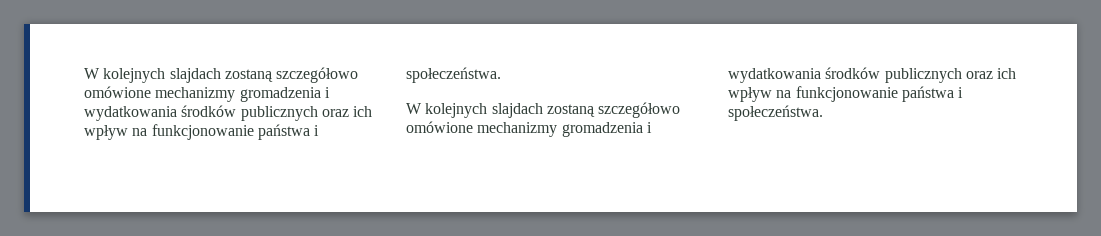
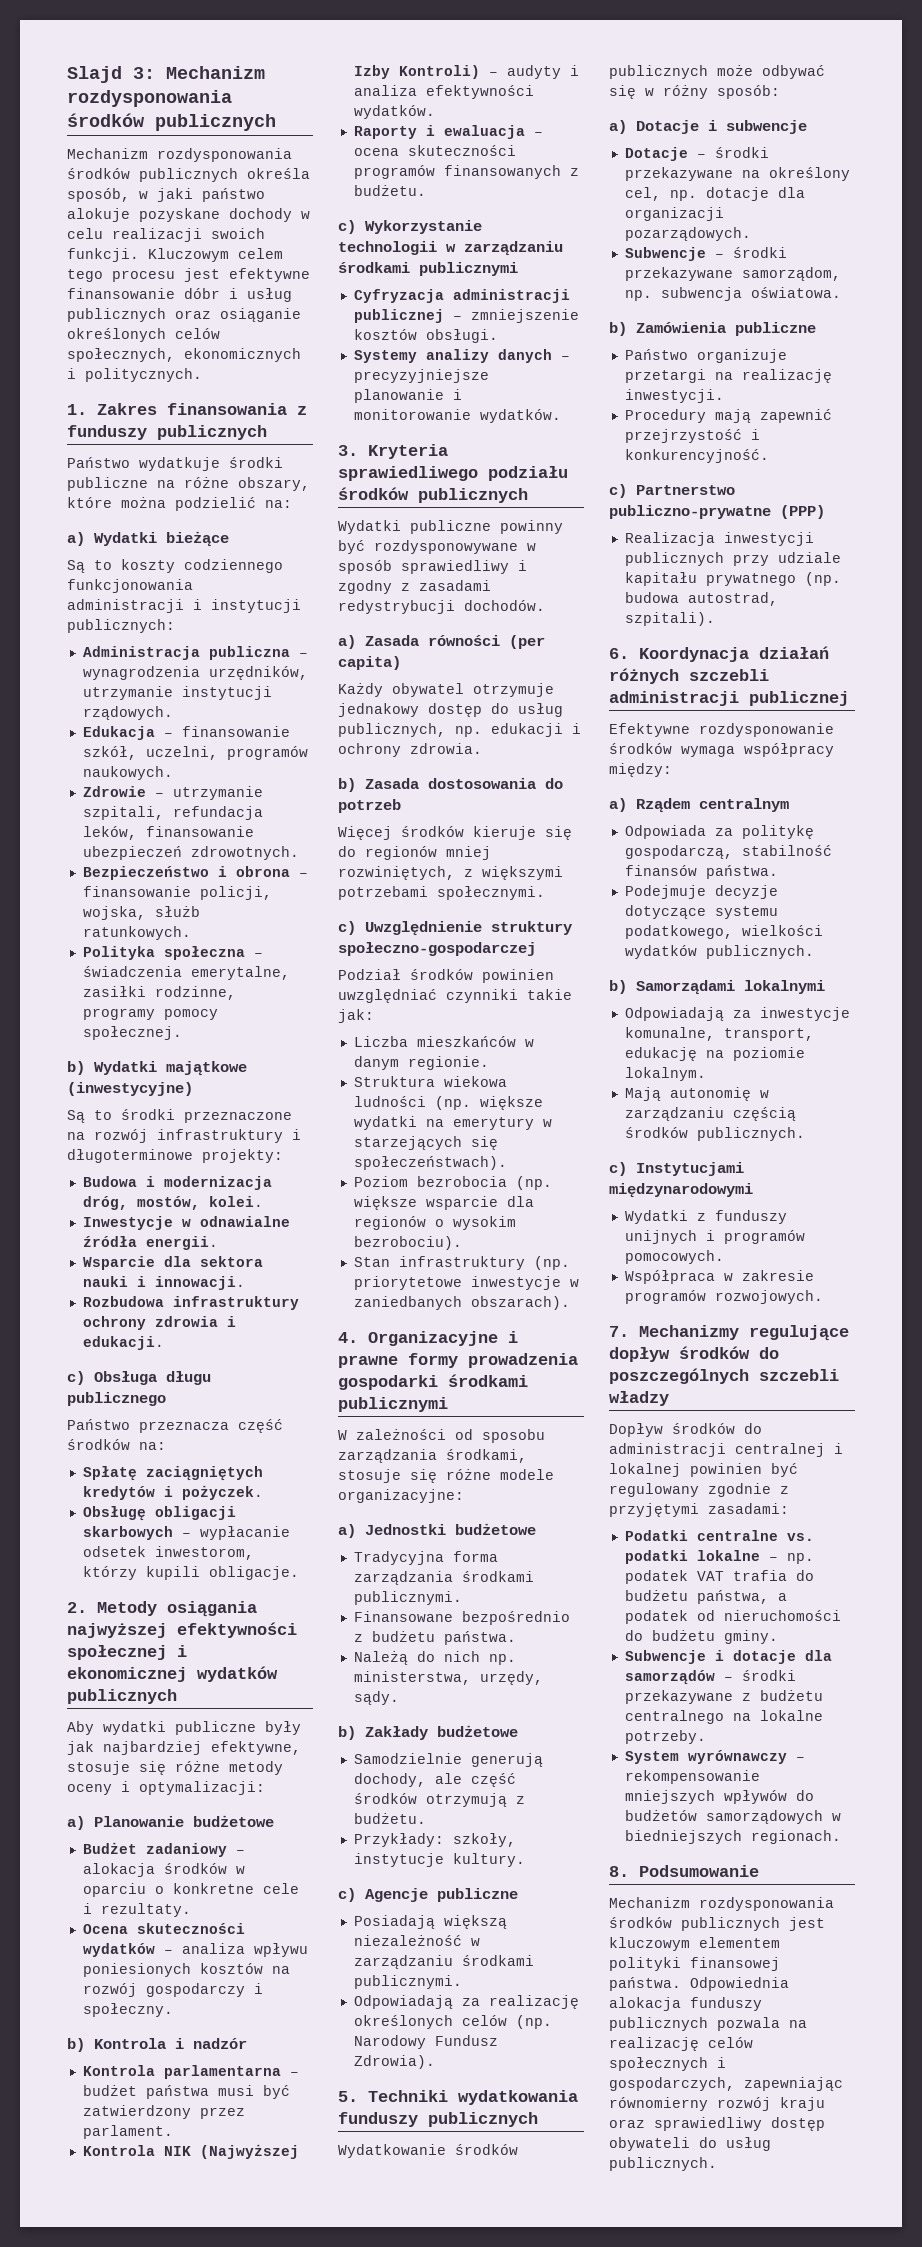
[84,67,359,83] [84,86,330,102] [84,105,373,121] [84,124,320,140] [406,67,501,83] [406,102,681,118] [406,121,652,137] [728,67,1017,83] [728,86,964,102] [728,105,823,121] W kolejnych slajdach zostaną szczegółowo omówione mechanizmy gromadzenia i wydatkowania środków publicznych oraz ich wpływ na funkcjonowanie państwa i społeczeństwa. // W kolejnych slajdach zostaną szczegółowo omówione mechanizmy gromadzenia i wydatkowania środków publicznych oraz ich wpływ na funkcjonowanie państwa i społeczeństwa. -> [67,66,265,83] [67,90,232,107] [67,113,276,131] [67,148,292,162] [67,168,310,182] [67,188,265,202] [67,208,310,222] [67,228,265,242] [67,248,283,262] [67,268,310,282] [67,288,292,302] [67,308,301,322] [67,328,220,342] [67,348,301,362] [67,368,202,382] [67,403,307,415] [67,425,267,440] [67,457,283,471] [67,477,310,491] [67,497,292,511] [67,531,229,547] [67,559,283,573] [67,579,193,593] [67,599,301,613] [67,619,175,633] [82,646,308,660] [82,666,308,680] [82,686,272,700] [82,706,173,720] [82,726,290,740] [82,746,308,760] [82,766,173,780] [82,786,263,800] [82,806,263,820] [82,826,254,840] [82,846,299,860] [82,866,308,880] [82,886,272,900] [82,906,200,920] [82,926,191,940] [82,946,263,960] [82,966,290,980] [82,986,236,1000] [82,1008,218,1020] [82,1026,182,1040] [67,1061,247,1076] [67,1082,193,1096] [67,1109,292,1123] [67,1129,301,1143] [67,1149,283,1163] [82,1176,272,1190] [82,1196,263,1210] [82,1216,290,1230] [82,1236,218,1250] [82,1256,263,1270] [82,1276,245,1290] [82,1296,299,1310] [82,1316,236,1330] [82,1336,164,1350] [67,1371,211,1385] [67,1392,166,1406] [67,1419,283,1433] [67,1439,166,1450] [82,1466,263,1481] [82,1485,263,1500] [82,1506,236,1521] [82,1526,290,1540] [82,1546,254,1560] [82,1566,299,1580] [67,1601,257,1617] [67,1622,297,1638] [67,1645,187,1660] [67,1666,278,1682] [67,1689,177,1704] [67,1721,301,1735] [67,1741,301,1755] [67,1761,283,1775] [67,1781,265,1795] [67,1815,274,1830] [82,1842,245,1857] [82,1863,245,1877] [82,1883,299,1897] [82,1903,191,1917] [82,1923,245,1934] [82,1943,308,1957] [82,1963,290,1977] [82,1983,263,1997] [82,2003,173,2017] [67,2038,247,2052] [82,2065,299,2079] [82,2085,290,2099] [82,2105,245,2119] [82,2125,173,2139] [82,2144,299,2159] [353,65,579,79] [353,85,534,99] [353,105,435,119] [353,125,543,139] [353,145,516,156] [353,165,579,179] [353,185,426,196] [338,220,482,234] [338,241,563,256] [338,262,518,276] [353,289,570,303] [353,309,579,323] [353,329,498,343] [353,349,570,363] [353,369,489,383] [353,389,462,403] [353,409,561,423] [338,444,448,459] [338,466,568,481] [338,487,528,503] [338,520,563,534] [338,540,536,554] [338,560,527,574] [338,580,491,594] [338,600,545,614] [338,635,545,649] [338,656,401,670] [338,683,554,697] [338,703,563,717] [338,723,581,737] [338,743,482,757] [338,778,563,792] [338,799,401,813] [338,826,572,840] [338,846,491,860] [338,866,563,880] [338,886,545,900] [338,921,572,936] [338,942,536,956] [338,969,554,983] [338,989,572,1003] [338,1009,374,1023] [353,1036,534,1047] [353,1056,489,1070] [353,1076,507,1087] [353,1096,543,1110] [353,1116,552,1130] [353,1136,498,1150] [353,1156,507,1170] [353,1176,552,1190] [353,1196,534,1210] [353,1216,516,1230] [353,1236,462,1250] [353,1256,570,1270] [353,1276,579,1290] [353,1296,570,1310] [338,1331,518,1346] [338,1353,578,1368] [338,1374,528,1390] [338,1397,448,1412] [338,1429,545,1443] [338,1449,527,1463] [338,1469,554,1483] [338,1489,464,1503] [338,1523,536,1538] [353,1551,498,1565] [353,1571,534,1585] [353,1591,462,1605] [353,1611,570,1625] [353,1631,516,1645] [353,1651,516,1665] [353,1671,543,1685] [353,1691,399,1705] [338,1725,518,1740] [353,1753,543,1767] [353,1773,516,1787] [353,1793,525,1807] [353,1813,426,1824] [353,1833,516,1847] [353,1853,525,1867] [338,1888,518,1902] [353,1915,507,1929] [353,1935,480,1946] [353,1955,534,1969] [353,1975,462,1989] [353,1995,579,2009] [353,2015,552,2029] [353,2035,498,2049] [353,2055,435,2069] [338,2090,578,2105] [338,2112,538,2127] [338,2144,518,2158] [609,65,825,79] [609,85,780,99] [609,120,807,134] [624,147,769,161] [624,167,850,181] [624,187,805,201] [624,207,724,221] [624,227,751,241] [624,247,787,261] [624,267,841,281] [624,287,841,301] [609,322,816,336] [624,349,787,363] [624,369,832,383] [624,389,724,403] [624,409,832,423] [624,429,760,443] [624,449,769,463] [609,484,735,498] [609,505,825,519] [624,532,814,546] [624,552,841,566] [624,572,841,586] [624,592,778,606] [624,612,715,626] [609,646,829,662] [609,668,769,684] [609,691,849,706] [609,723,834,737] [609,743,834,757] [609,763,672,777] [609,798,789,813] [624,825,814,839] [624,845,832,859] [624,865,778,879] [624,885,778,899] [624,905,778,919] [624,925,823,939] [624,945,814,959] [609,980,825,995] [624,1007,850,1021] [624,1027,814,1041] [624,1047,805,1061] [624,1067,706,1081] [624,1087,769,1101] [624,1107,796,1121] [624,1127,805,1141] [609,1162,744,1176] [609,1183,753,1198] [624,1210,787,1224] [624,1230,805,1244] [624,1250,724,1264] [624,1270,814,1284] [624,1290,823,1304] [609,1325,849,1341] [609,1346,779,1362] [609,1368,839,1384] [609,1391,669,1406] [609,1423,762,1437] [609,1443,843,1457] [609,1463,798,1477] [609,1483,789,1497] [609,1503,789,1517] [624,1530,814,1541] [624,1550,814,1564] [624,1570,814,1584] [624,1590,787,1604] [624,1610,841,1624] [624,1630,778,1644] [624,1650,832,1664] [624,1670,796,1685] [624,1690,823,1704] [624,1710,823,1724] [624,1730,706,1744] [624,1750,805,1764] [624,1770,760,1784] [624,1790,814,1804] [624,1810,841,1824] [624,1830,841,1844] [609,1865,759,1877] [609,1897,834,1911] [609,1917,825,1931] [609,1937,780,1951] [609,1957,780,1971] [609,1977,789,1991] [609,1997,762,2011] [609,2017,807,2031] [609,2037,753,2051] [609,2057,726,2071] [609,2077,843,2091] [609,2097,825,2111] [609,2117,825,2131] [609,2137,771,2151] [609,2157,717,2171] Slajd 3: Mechanizm rozdysponowania środków publicznych // Mechanizm rozdysponowania środków publicznych określa sposób, w jaki państwo alokuje pozyskane dochody w celu realizacji swoich funkcji. Kluczowym celem tego procesu jest efektywne finansowanie dóbr i usług publicznych oraz osiąganie określonych celów społecznych, ekonomicznych i politycznych. // 1. Zakres finansowania z funduszy publicznych // Państwo wydatkuje środki publiczne na różne obszary, które można podzielić na: // a) Wydatki bieżące // Są to koszty codziennego funkcjonowania administracji i instytucji publicznych: // Administracja publiczna – wynagrodzenia urzędników, utrzymanie instytucji rządowych. // Edukacja – finansowanie szkół, uczelni, programów naukowych. // Zdrowie – utrzymanie szpitali, refundacja leków, finansowanie ubezpieczeń zdrowotnych. // Bezpieczeństwo i obrona – finansowanie policji, wojska, służb ratunkowych. // Polityka społeczna – świadczenia emerytalne, zasiłki rodzinne, programy pomocy społecznej. // b) Wydatki majątkowe (inwestycyjne) // Są to środki przeznaczone na rozwój infrastruktury i długoterminowe projekty: // Budowa i modernizacja dróg, mostów, kolei. // Inwestycje w odnawialne źródła energii. // Wsparcie dla sektora nauki i innowacji. // Rozbudowa infrastruktury ochrony zdrowia i edukacji. // c) Obsługa długu publicznego // Państwo przeznacza część środków na: // Spłatę zaciągniętych kredytów i pożyczek. // Obsługę obligacji skarbowych – wypłacanie odsetek inwestorom, którzy kupili obligacje. // 2. Metody osiągania najwyższej efektywności społecznej i ekonomicznej wydatków publicznych // Aby wydatki publiczne były jak najbardziej efektywne, stosuje się różne metody oceny i optymalizacji: // a) Planowanie budżetowe // Budżet zadaniowy – alokacja środków w oparciu o konkretne cele i rezultaty. // Ocena skuteczności wydatków – analiza wpływu poniesionych kosztów na rozwój gospodarczy i społeczny. // b) Kontrola i nadzór // Kontrola parlamentarna – budżet państwa musi być zatwierdzony przez parlament. // Kontrola NIK (Najwyższej Izby Kontroli) – audyty i analiza efektywności wydatków. // Raporty i ewaluacja – ocena skuteczności programów finansowanych z budżetu. // c) Wykorzystanie technologii w zarządzaniu środkami publicznymi // Cyfryzacja administracji publicznej – zmniejszenie kosztów obsługi. // Systemy analizy danych – precyzyjniejsze planowanie i monitorowanie wydatków. // 3. Kryteria sprawiedliwego podziału środków publicznych // Wydatki publiczne powinny być rozdysponowywane w sposób sprawiedliwy i zgodny z zasadami redystrybucji dochodów. // a) Zasada równości (per capita) // Każdy obywatel otrzymuje jednakowy dostęp do usług publicznych, np. edukacji i ochrony zdrowia. // b) Zasada dostosowania do potrzeb // Więcej środków kieruje się do regionów mniej rozwiniętych, z większymi potrzebami społecznymi. // c) Uwzględnienie struktury społeczno-gospodarczej // Podział środków powinien uwzględniać czynniki takie jak: // Liczba mieszkańców w danym regionie. // Struktura wiekowa ludności (np. większe wydatki na emerytury w starzejących się społeczeństwach). // Poziom bezrobocia (np. większe wsparcie dla regionów o wysokim bezrobociu). // Stan infrastruktury (np. priorytetowe inwestycje w zaniedbanych obszarach). // 4. Organizacyjne i prawne formy prowadzenia gospodarki środkami publicznymi // W zależności od sposobu zarządzania środkami, stosuje się różne modele organizacyjne: // a) Jednostki budżetowe // Tradycyjna forma zarządzania środkami publicznymi. // Finansowane bezpośrednio z budżetu państwa. // Należą do nich np. ministerstwa, urzędy, sądy. // b) Zakłady budżetowe // Samodzielnie generują dochody, ale część środków otrzymują z budżetu. // Przykłady: szkoły, instytucje kultury. // c) Agencje publiczne // Posiadają większą niezależność w zarządzaniu środkami publicznymi. // Odpowiadają za realizację określonych celów (np. Narodowy Fundusz Zdrowia). // 5. Techniki wydatkowania funduszy publicznych // Wydatkowanie środków publicznych może odbywać się w różny sposób: // a) Dotacje i subwencje // Dotacje – środki przekazywane na określony cel, np. dotacje dla organizacji pozarządowych. // Subwencje – środki przekazywane samorządom, np. subwencja oświatowa. // b) Zamówienia publiczne // Państwo organizuje przetargi na realizację inwestycji. // Procedury mają zapewnić przejrzystość i konkurencyjność. // c) Partnerstwo publiczno-prywatne (PPP) // Realizacja inwestycji publicznych przy udziale kapitału prywatnego (np. budowa autostrad, szpitali). // 6. Koordynacja działań różnych szczebli administracji publicznej // Efektywne rozdysponowanie środków wymaga współpracy między: // a) Rządem centralnym // Odpowiada za politykę gospodarczą, stabilność finansów państwa. // Podejmuje decyzje dotyczące systemu podatkowego, wielkości wydatków publicznych. // b) Samorządami lokalnymi // Odpowiadają za inwestycje komunalne, transport, edukację na poziomie lokalnym. // Mają autonomię w zarządzaniu częścią środków publicznych. // c) Instytucjami międzynarodowymi // Wydatki z funduszy unijnych i programów pomocowych. // Współpraca w zakresie programów rozwojowych. // 7. Mechanizmy regulujące dopływ środków do poszczególnych szczebli władzy // Dopływ środków do administracji centralnej i lokalnej powinien być regulowany zgodnie z przyjętymi zasadami: // Podatki centralne vs. podatki lokalne – np. podatek VAT trafia do budżetu państwa, a podatek od nieruchomości do budżetu gminy. // Subwencje i dotacje dla samorządów – środki przekazywane z budżetu centralnego na lokalne potrzeby. // System wyrównawczy – rekompensowanie mniejszych wpływów do budżetów samorządowych w biedniejszych regionach. // 8. Podsumowanie // Mechanizm rozdysponowania środków publicznych jest kluczowym elementem polityki finansowej państwa. Odpowiednia alokacja funduszy publicznych pozwala na realizację celów społecznych i gospodarczych, zapewniając równomierny rozwój kraju oraz sprawiedliwy dostęp obywateli do usług publicznych.

